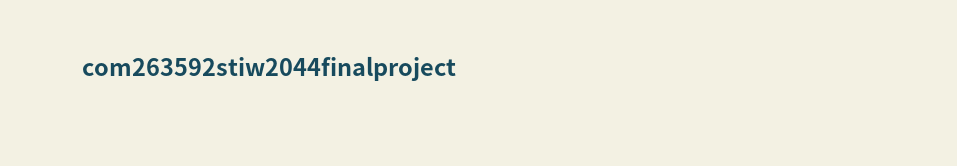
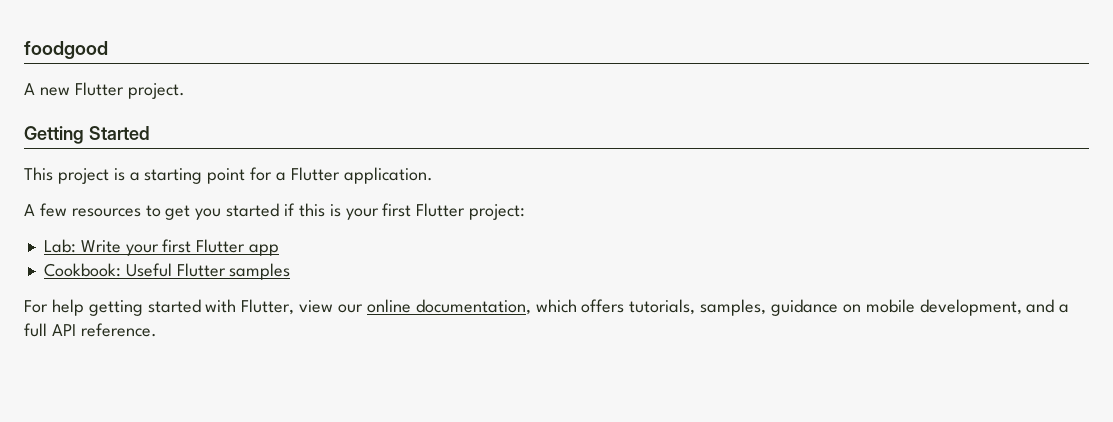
[82,56,456,81] com263592stiw2044finalproject -> [24,41,108,59] [24,82,185,99] [24,126,150,144] [24,167,433,184] [24,203,526,220] [43,239,280,256] [43,263,291,280] [24,299,1070,316] [24,323,157,337] foodgood // A new Flutter project. // Getting Started // This project is a starting point for a Flutter application. // A few resources to get you started if this is your first Flutter project: // Lab: Write your first Flutter app // Cookbook: Useful Flutter samples // For help getting started with Flutter, view our online documentation, which offers tutorials, samples, guidance on mobile development, and a full API reference.

